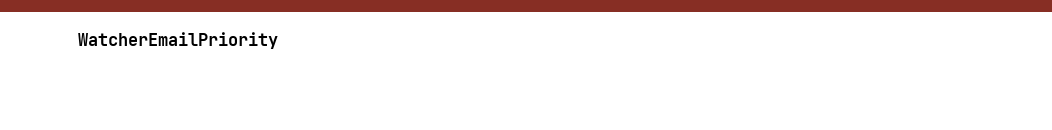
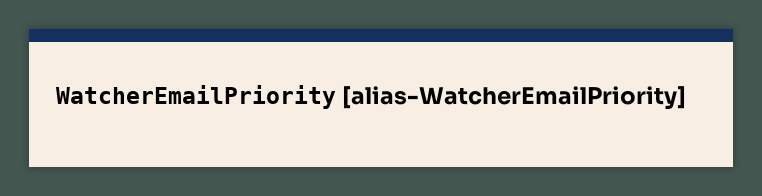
(278, 40) none -> [342,86,687,109] [alias-WatcherEmailPriority]

